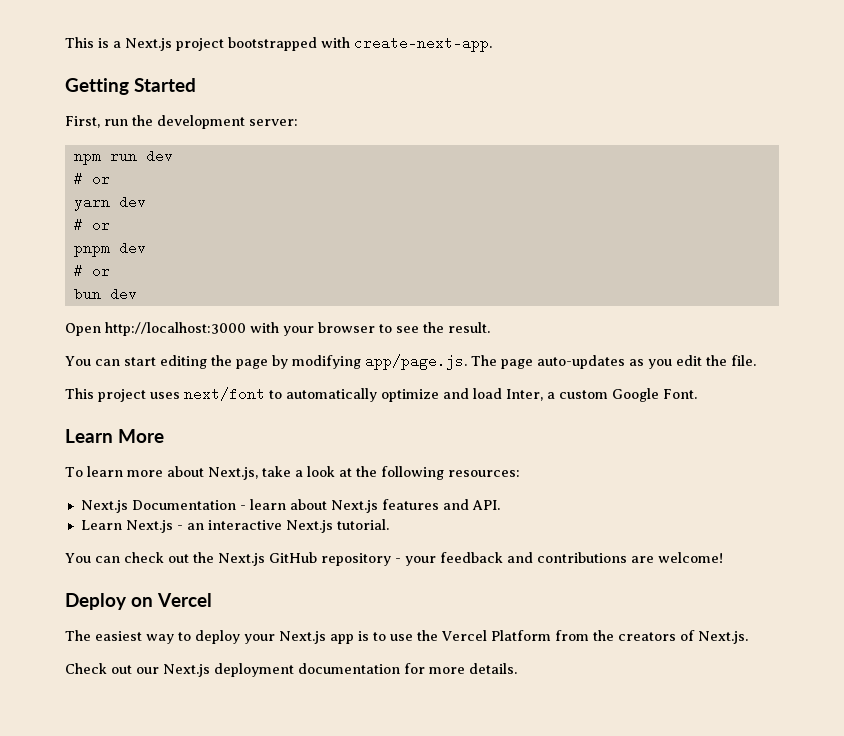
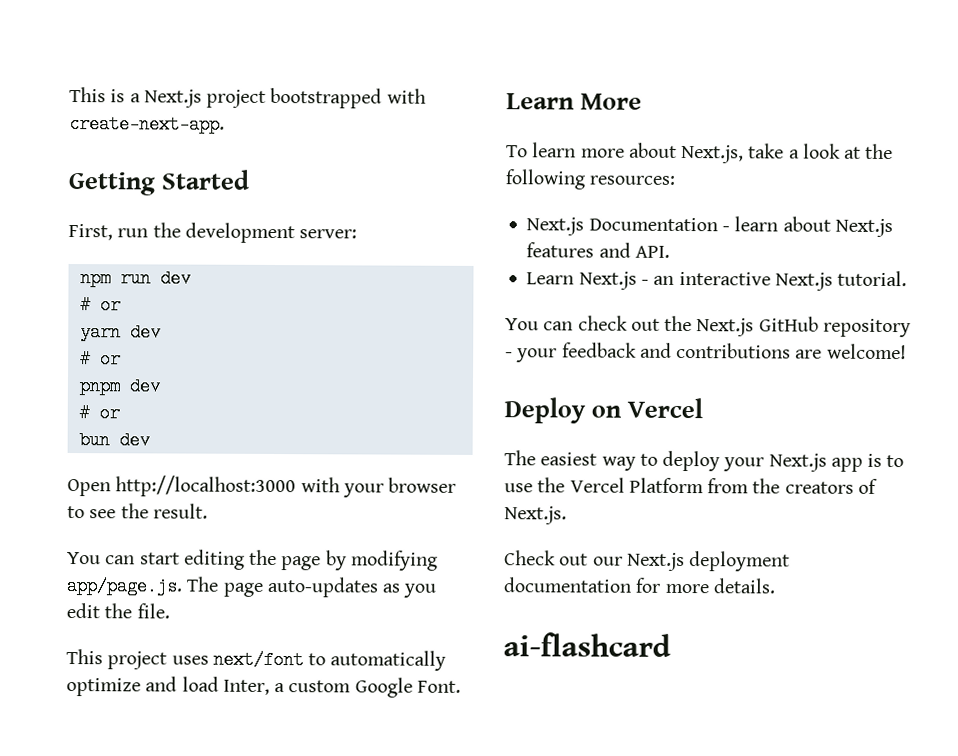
(517, 668) none -> [503,632,671,657] // ai-flashcard

